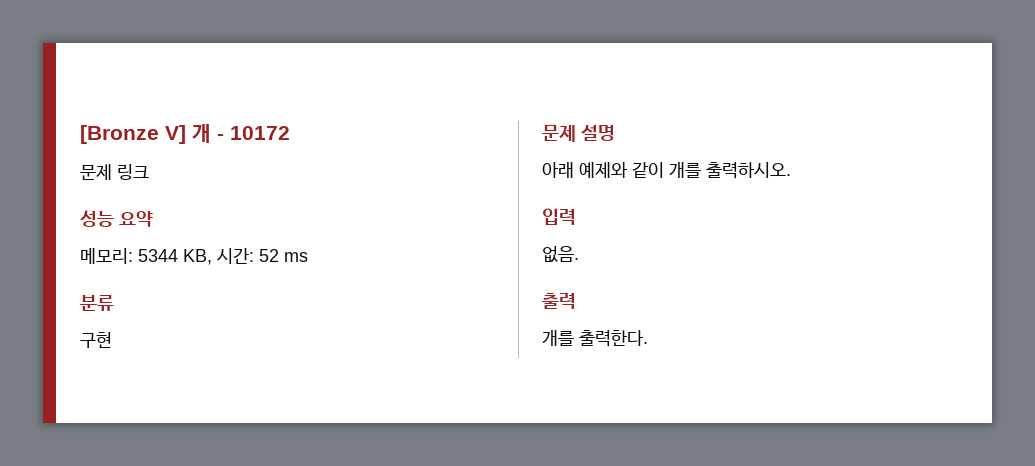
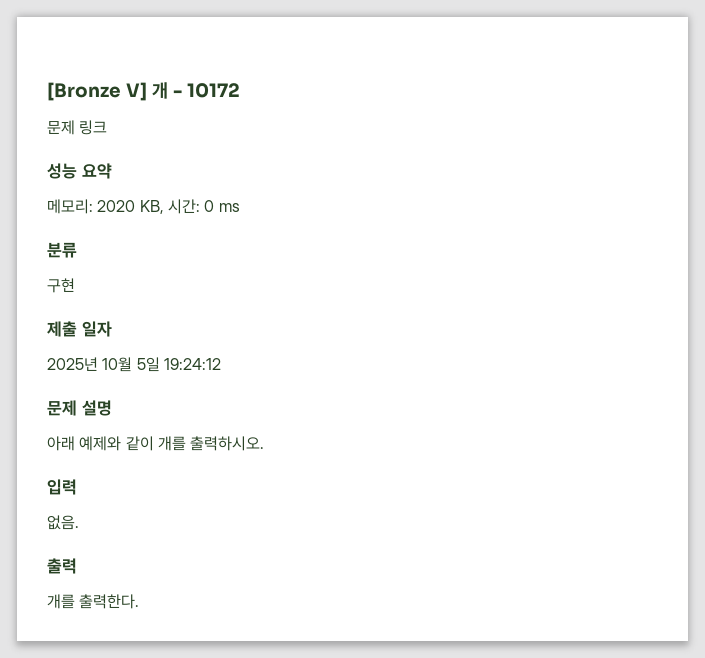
[138,249,178,262] 5344 -> [97,200,136,212] 2020
[259,249,279,262] 52 -> [204,200,215,212] 0
(112, 339) none -> [47,321,112,337] [47,357,221,372] // 제출 일자 // 2025년 10월 5일 19:24:12

